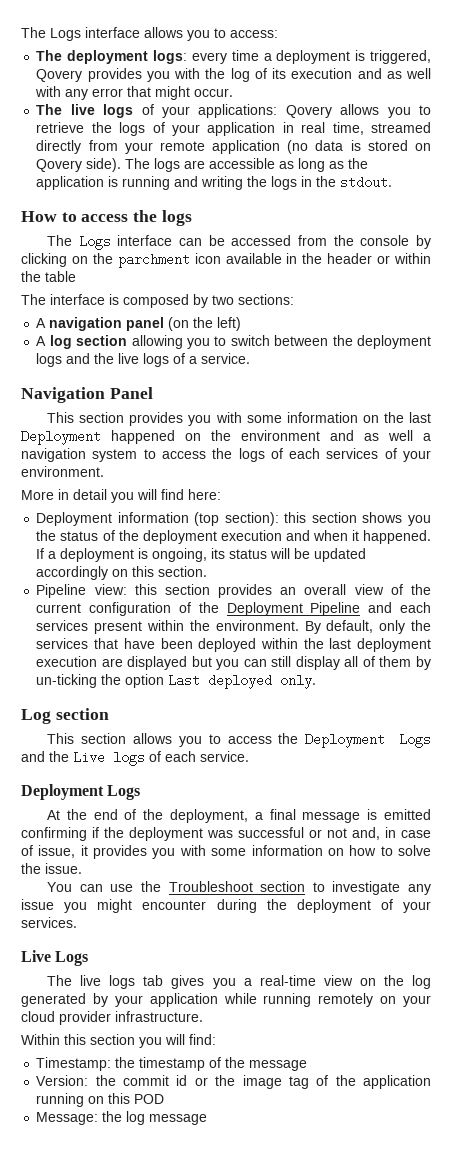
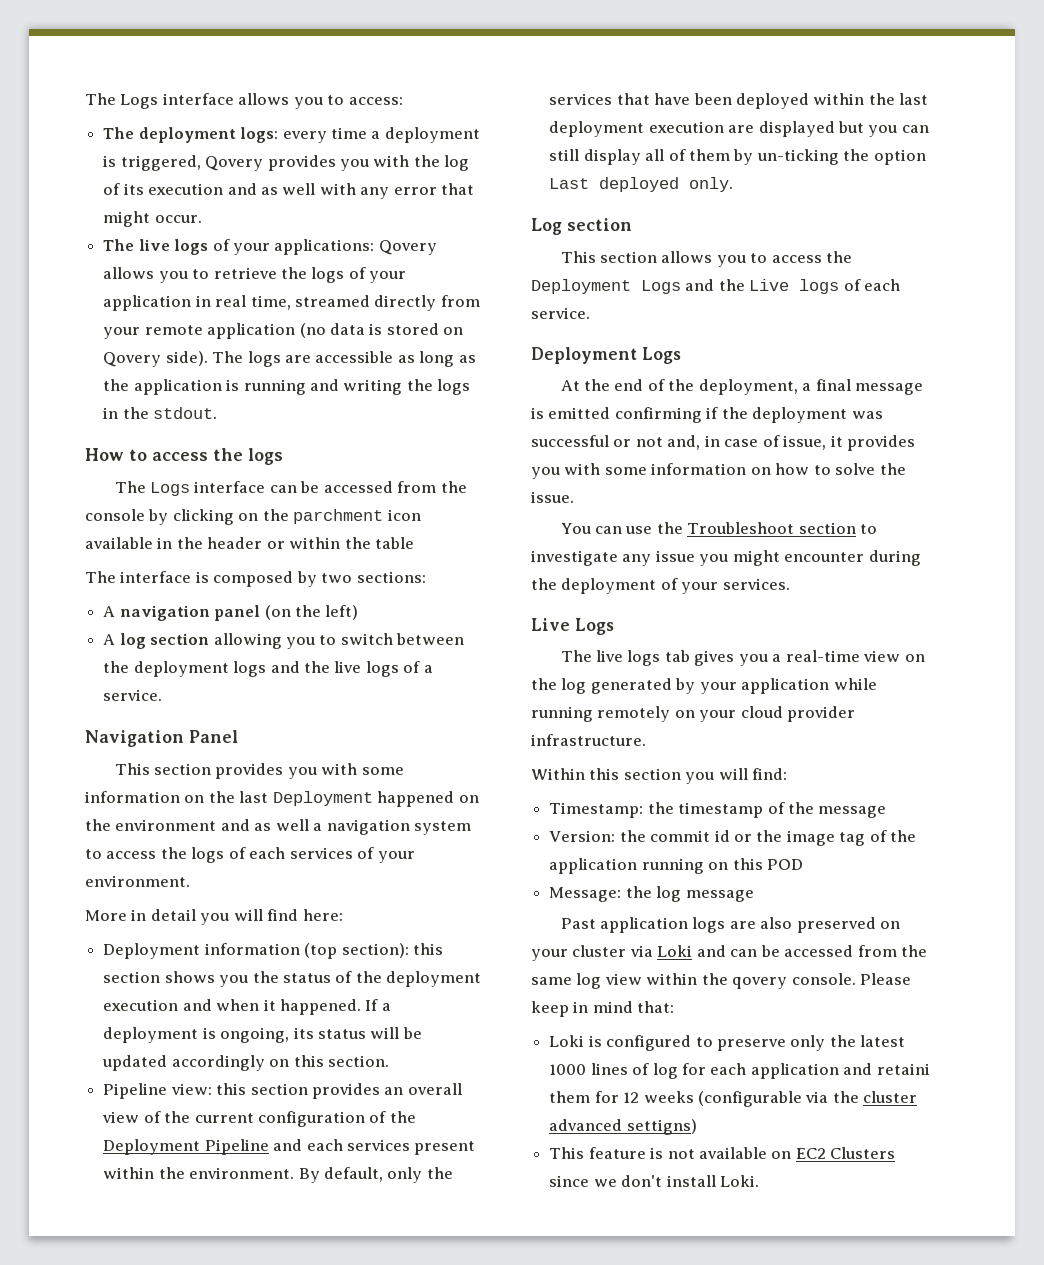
(208, 1119) none -> [560,917,901,933] [531,945,928,961] [531,973,912,989] [531,1001,675,1017] [549,1035,906,1051] [549,1063,930,1079] [549,1091,918,1107] [549,1119,697,1135] [549,1147,896,1159] [549,1175,759,1187] // Past application logs are also preserved on your cluster via Loki and can be accessed from the same log view within the qovery console. Please keep in mind that: // Loki is configured to preserve only the latest 1000 lines of log for each application and retaini them for 12 weeks (configurable via the cluster advanced settigns) // This feature is not available on EC2 Clusters since we don't install Loki.

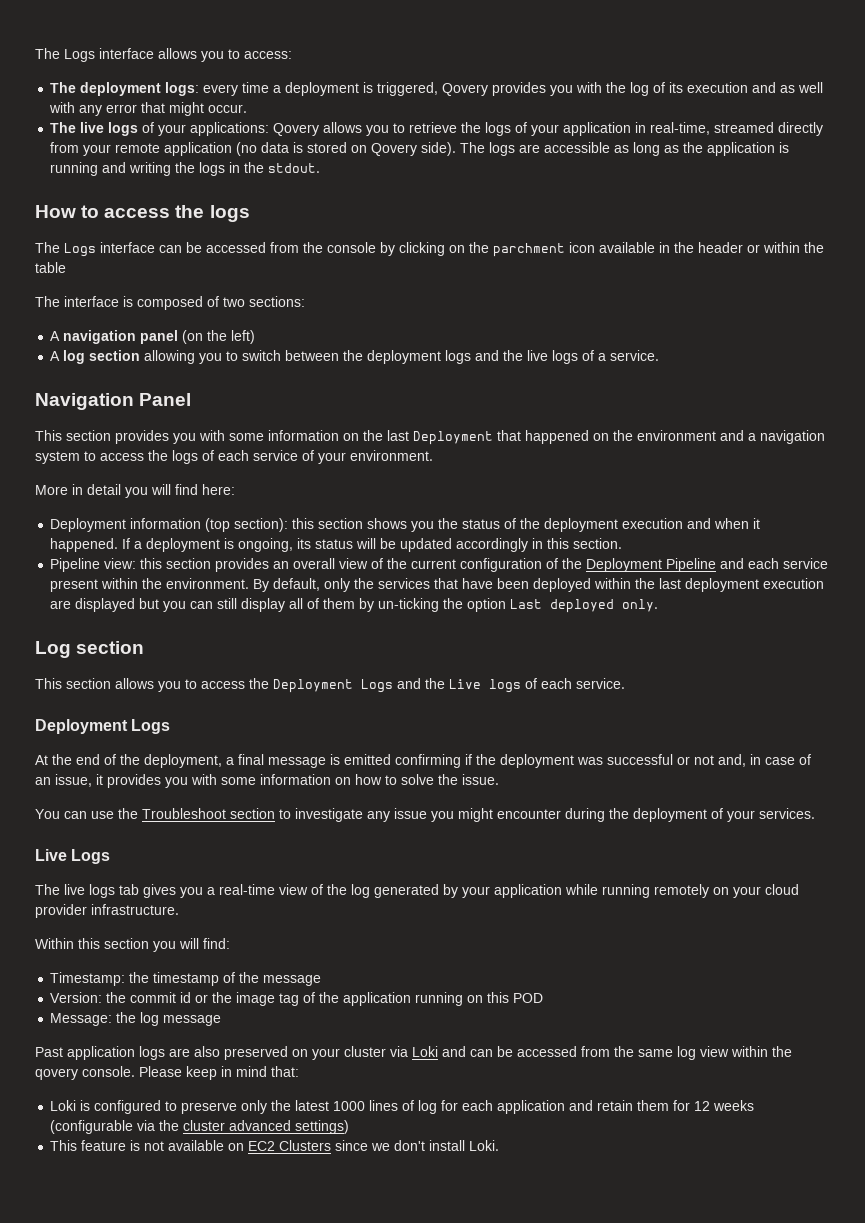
[215,295,291,310] real time, -> [650,122,711,135] real-time,
[296,571,317,587] by -> [207,296,219,307] of
(373, 798) none -> [497,430,521,441] that
[254,819,309,831] as well -> (744, 435) none
[289,847,353,859] services -> [253,450,298,461] service
[269,1059,290,1067] on -> [532,538,544,549] in
[346,1139,410,1151] services -> [783,558,829,569] service
(780, 441) none -> [35,777,51,785] an
[904,654,925,662] on -> [311,884,323,895] of
[876,1063,930,1075] retaini -> [597,1100,634,1111] retain
[626,1119,697,1135] settigns) -> [295,1120,350,1134] settings)

